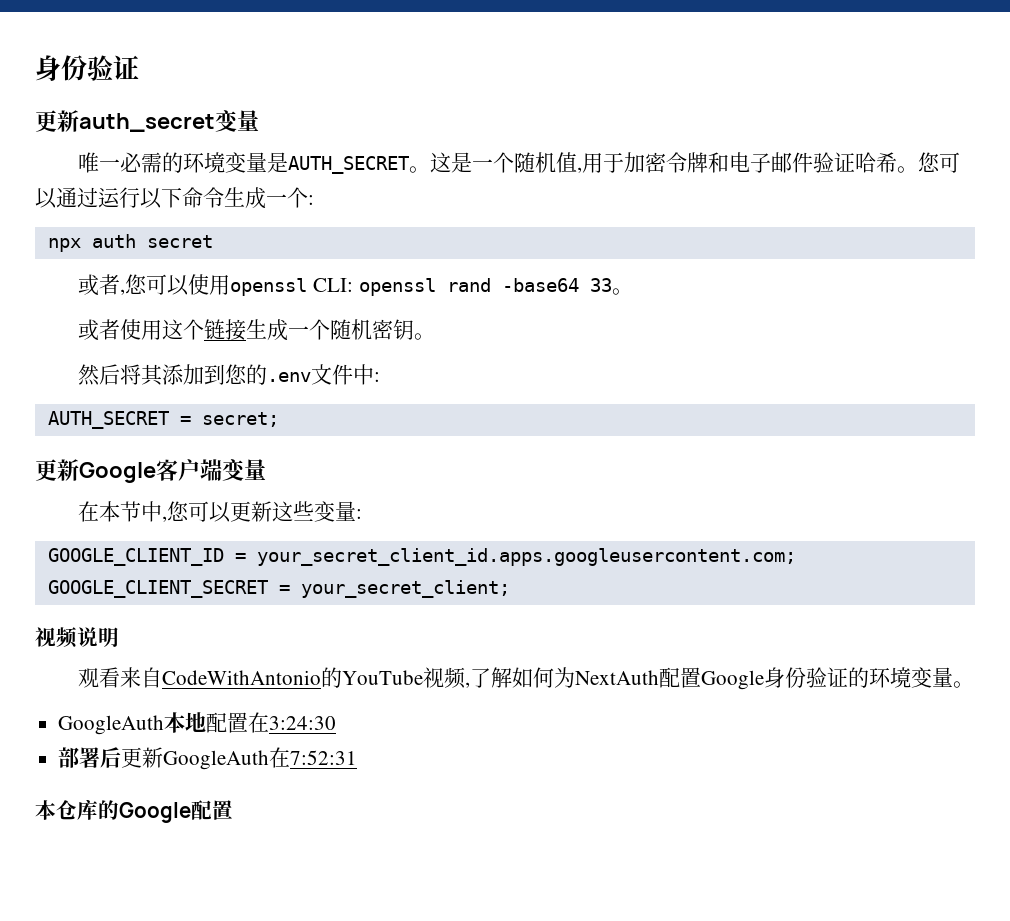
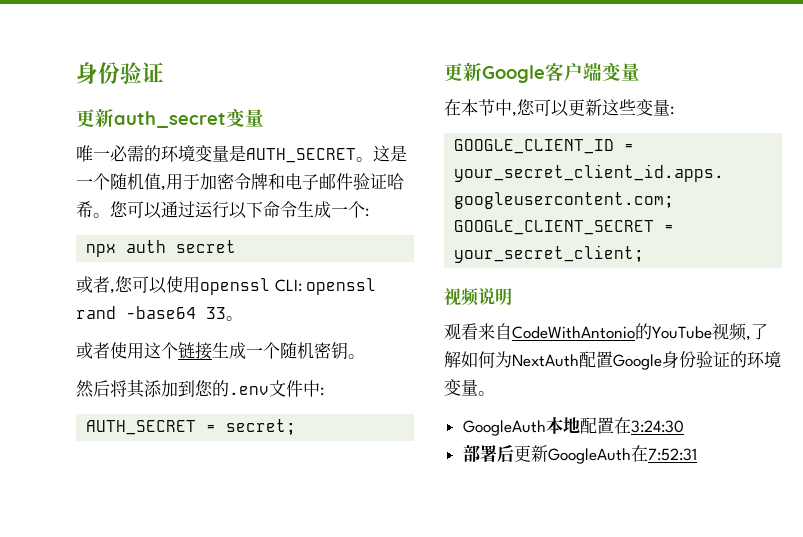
[35,799,233,823] // 本仓库的Google配置 -> (697, 454) none

